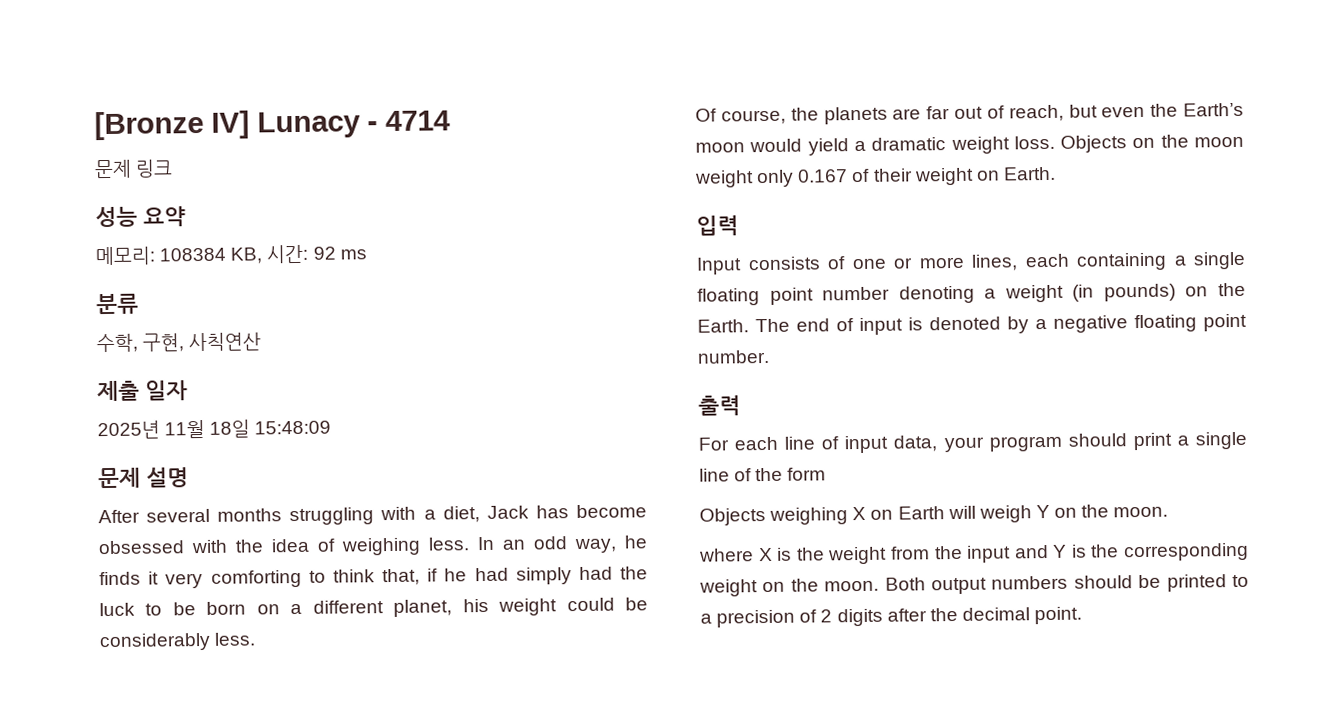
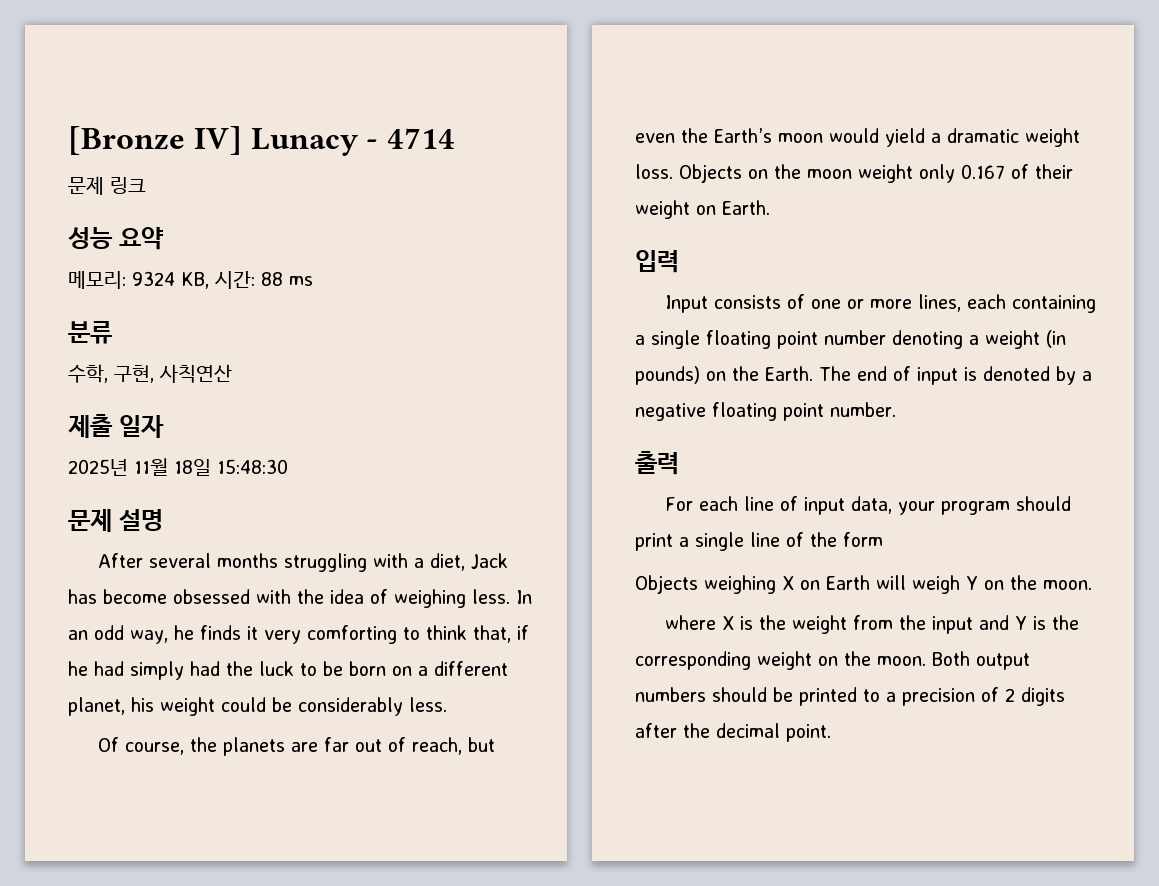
[159,247,227,262] 108384 -> [132,271,175,286] 9324
[312,246,336,260] 92 -> [261,272,283,286] 88
[254,420,332,435] 15:48:09 -> [217,459,288,474] 15:48:30

